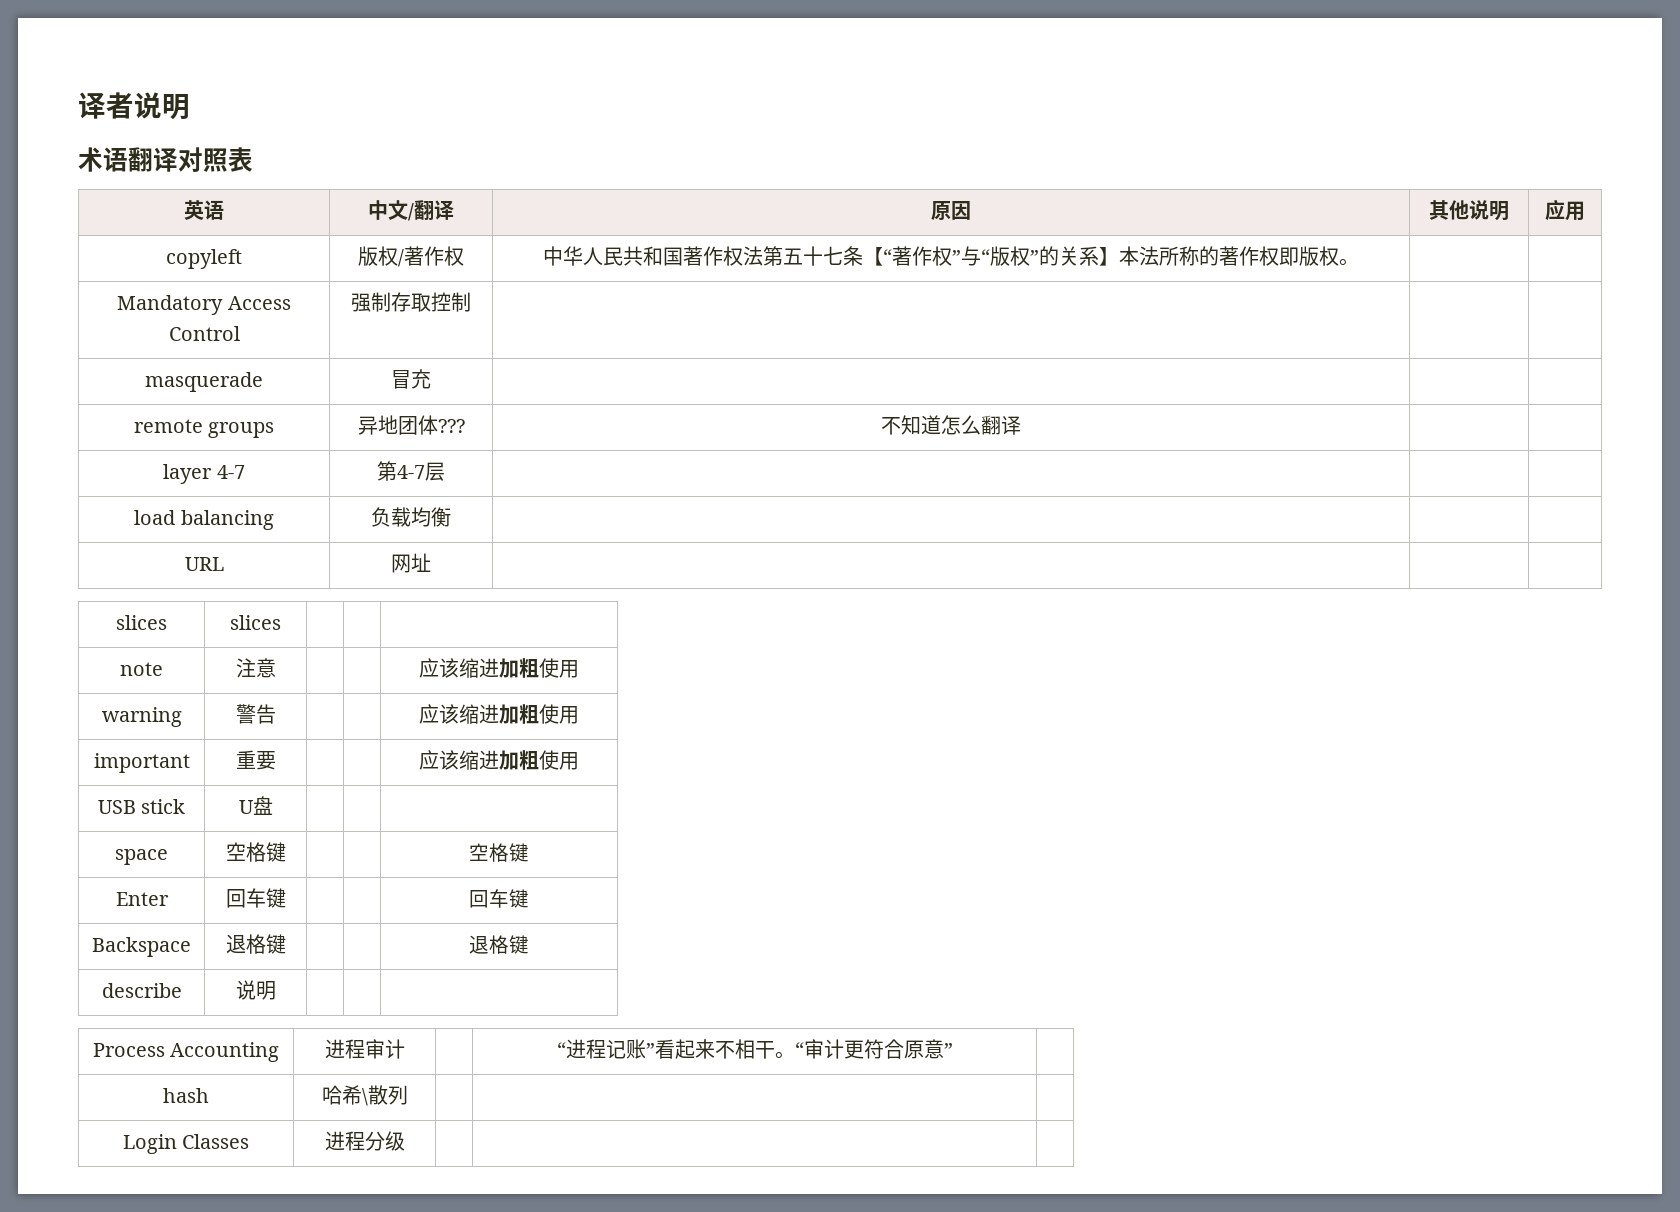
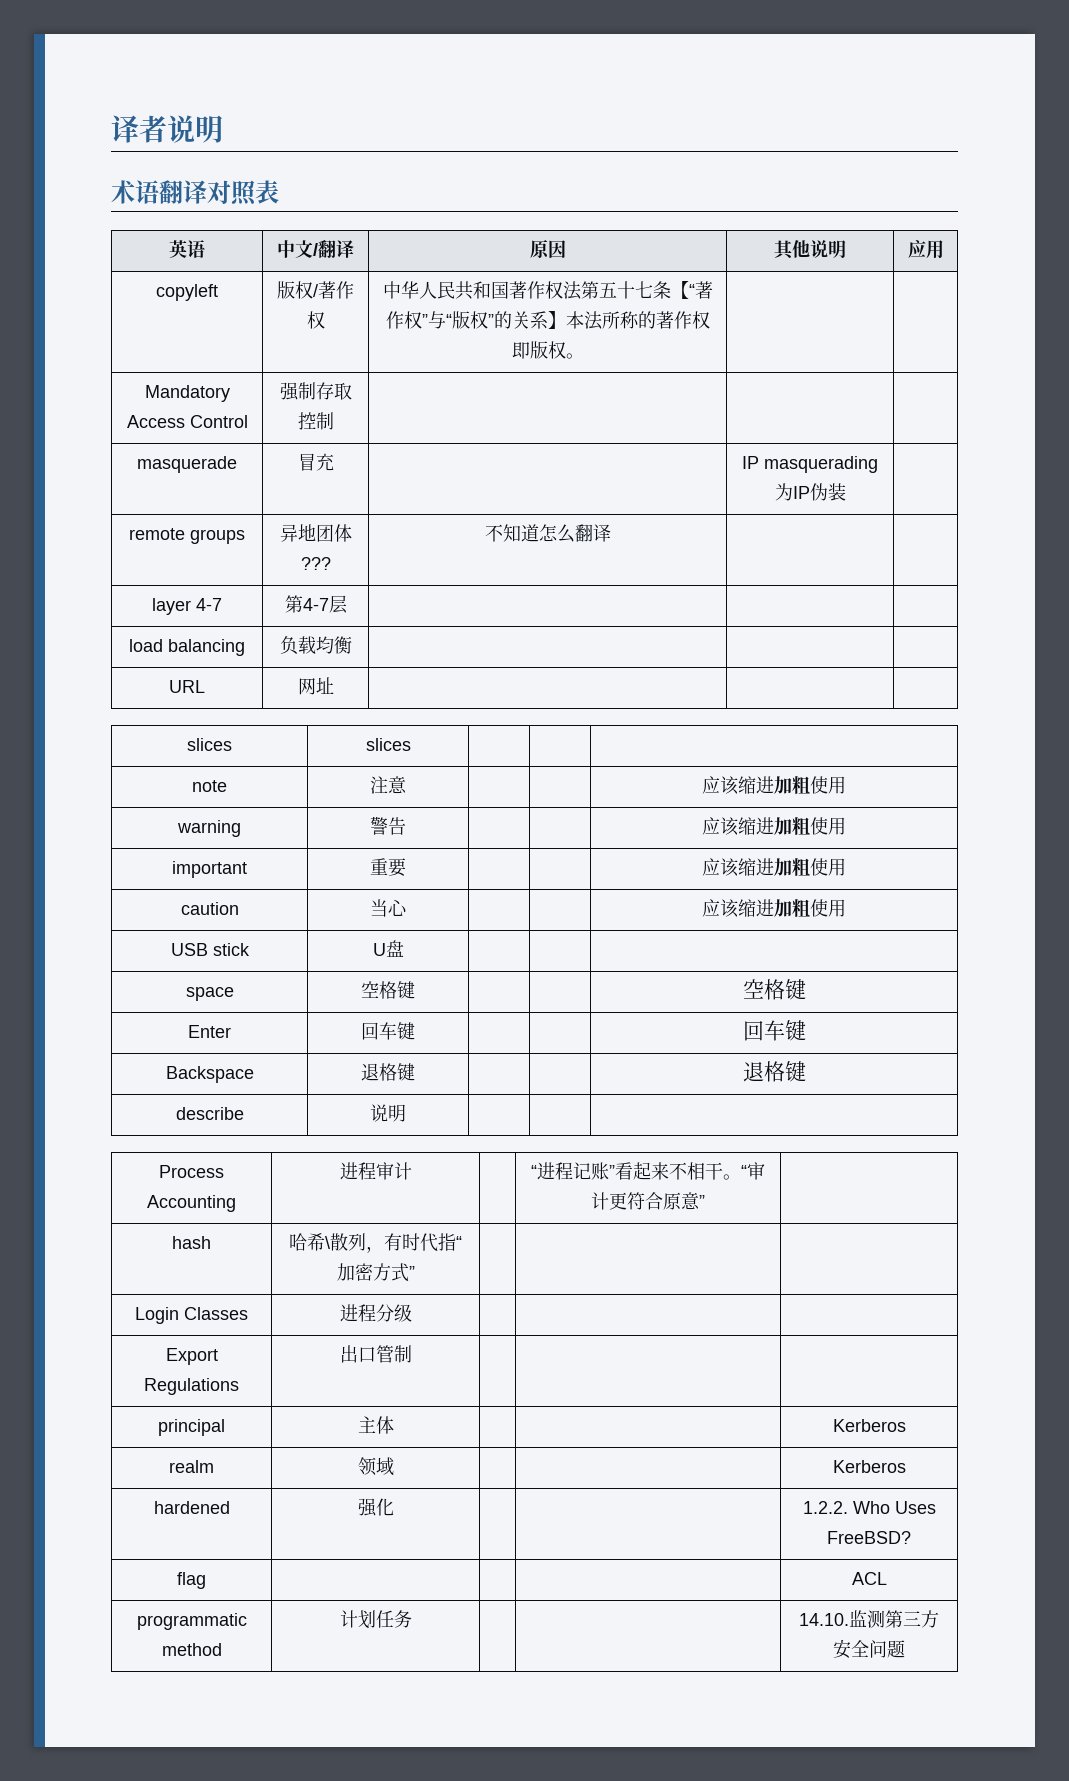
(431, 379) none -> [742,456,878,473] [774,483,846,501] IP masquerading为IP伪装
(579, 761) none -> [180,902,239,915] [370,899,407,917] [702,899,846,918] // caution | 当心 | | | 应该缩进加粗使用
[122,1134,250,1154] [324,1131,405,1151] | | | // Login Classes | 进程分级 | | | -> [366,1233,462,1253] [336,1263,415,1282] [135,1307,248,1324] [339,1304,412,1322] [165,1348,218,1365] [144,1378,239,1395] [339,1345,412,1363] [158,1419,225,1436] [357,1416,394,1434] [832,1419,906,1432] [169,1460,214,1473] [357,1457,394,1476] [832,1460,906,1473] [153,1501,230,1514] [357,1498,394,1517] [802,1501,936,1514] [827,1531,911,1544] [177,1572,206,1589] [851,1572,887,1585] [136,1613,247,1630] [161,1643,222,1656] [339,1610,412,1629] [799,1610,939,1628] [833,1639,905,1659] ，有时代指“加密方式” | | | // Login Classes | 进程分级 | | | // Export Regulations | 出口管制 | | | // principal | 主体 | | | Kerberos // realm | 领域 | | | Kerberos // hardened | 强化 | | | 1.2.2. Who Uses FreeBSD? // flag | | | | ACL // programmatic method | 计划任务 | | | 14.10.监测第三方安全问题

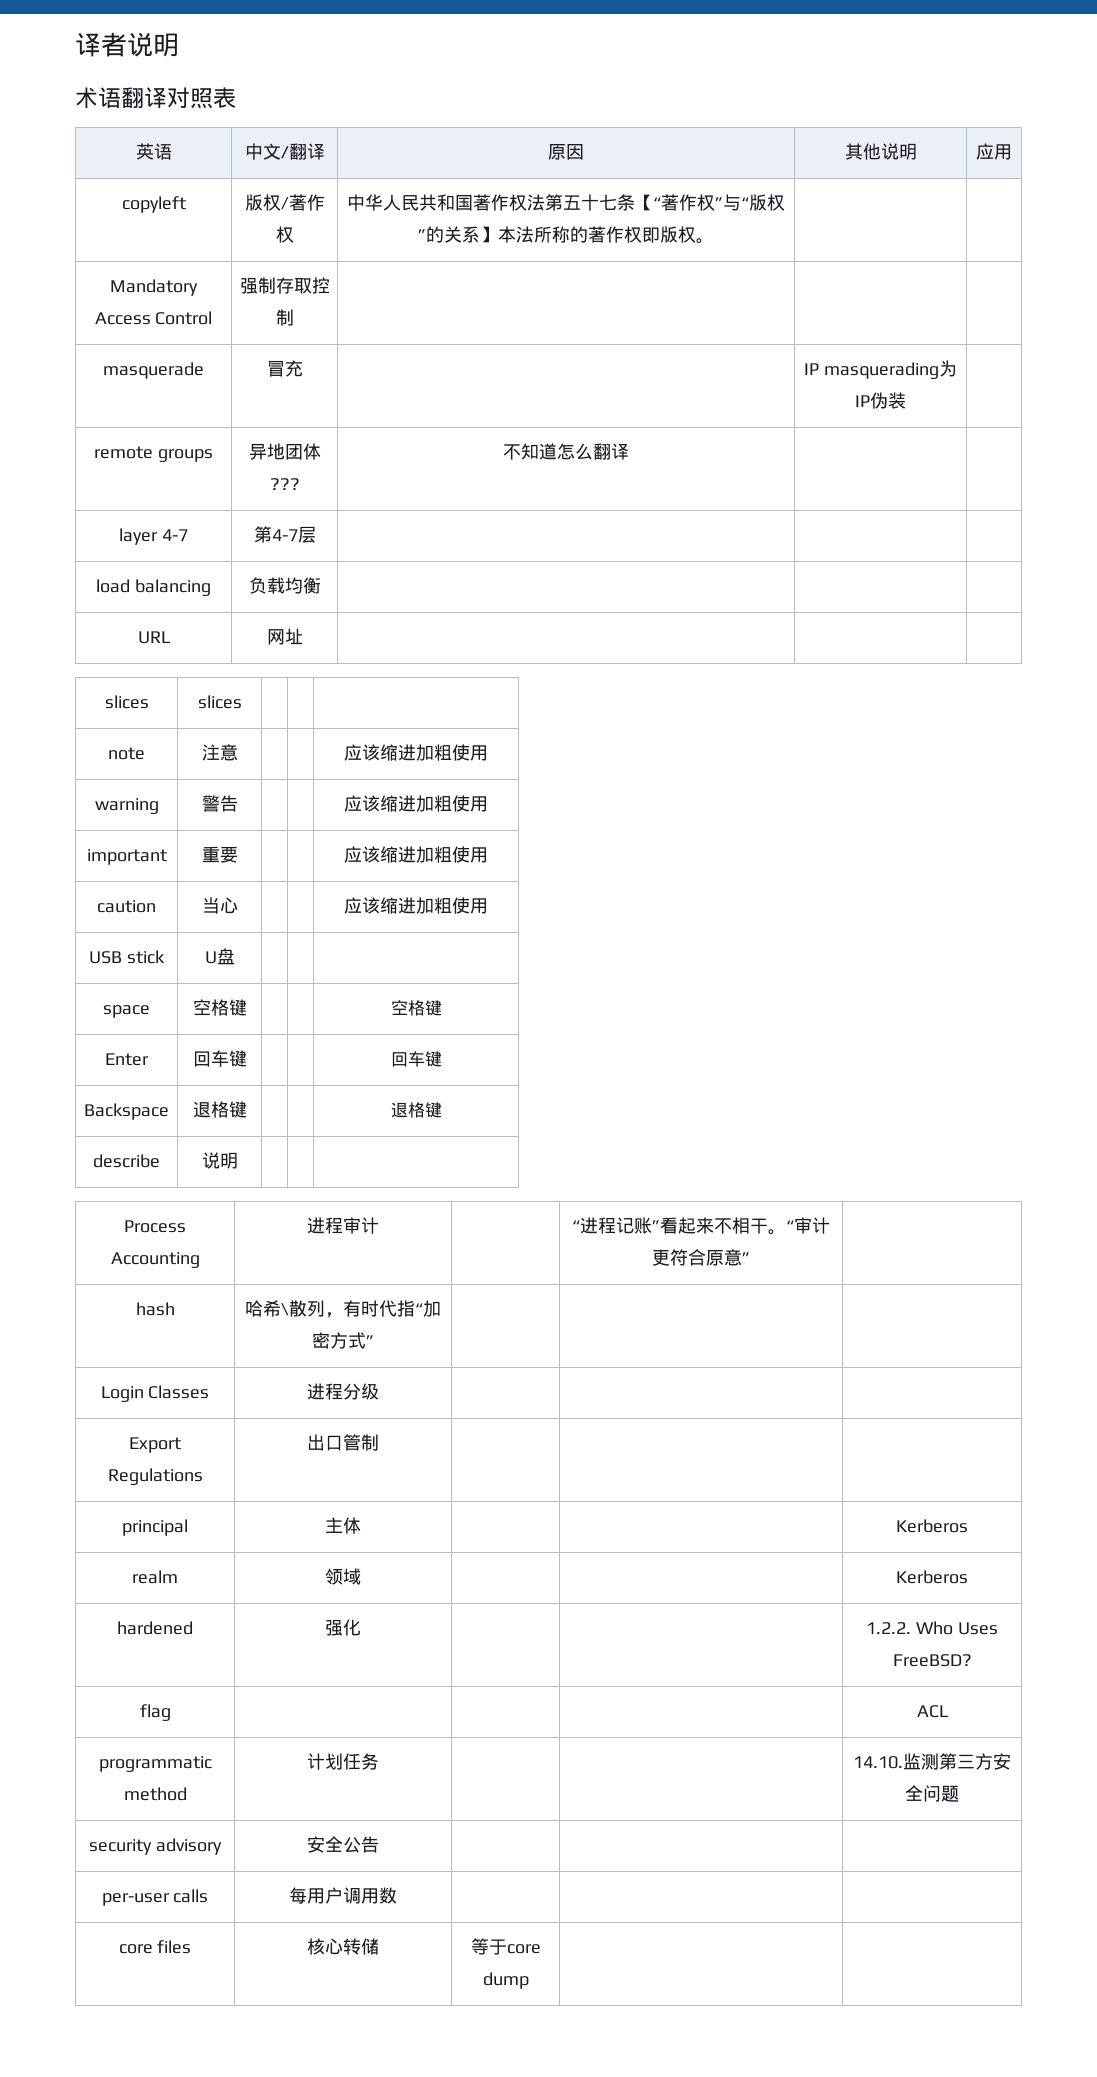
(905, 1649) none -> [89,1838,222,1855] [307,1836,379,1853] [101,1889,209,1906] [289,1887,397,1904] [118,1940,192,1954] [307,1938,379,1955] [470,1938,541,1955] [482,1972,529,1989] // security advisory | 安全公告 | | | // per-user calls | 每用户调用数 | | | // core files | 核心转储 | 等于core dump | |

